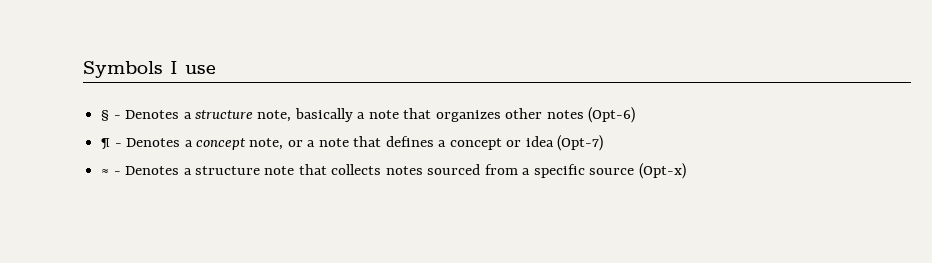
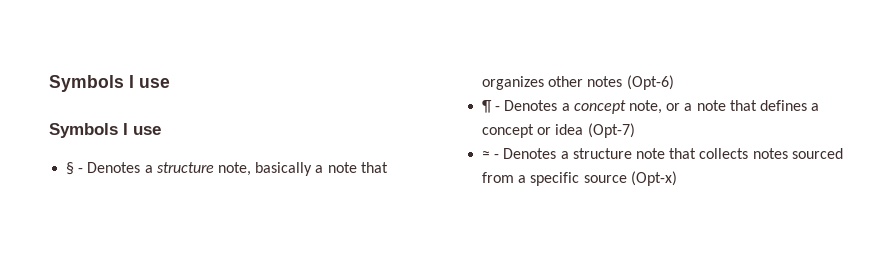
[83,61,216,78] Symbols I use -> [49,75,170,92] [49,123,161,138] Symbols I use // Symbols I use

